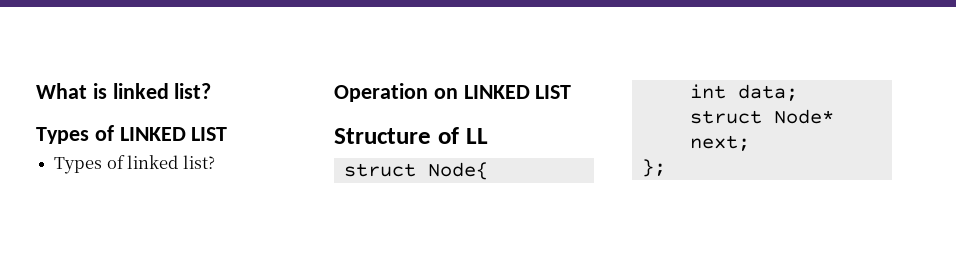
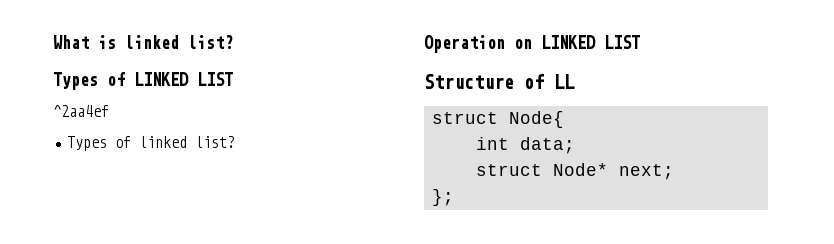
(228, 134) none -> [53,105,109,117] // ^2aa4ef

